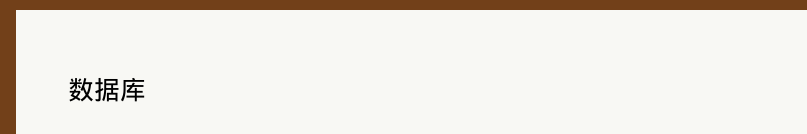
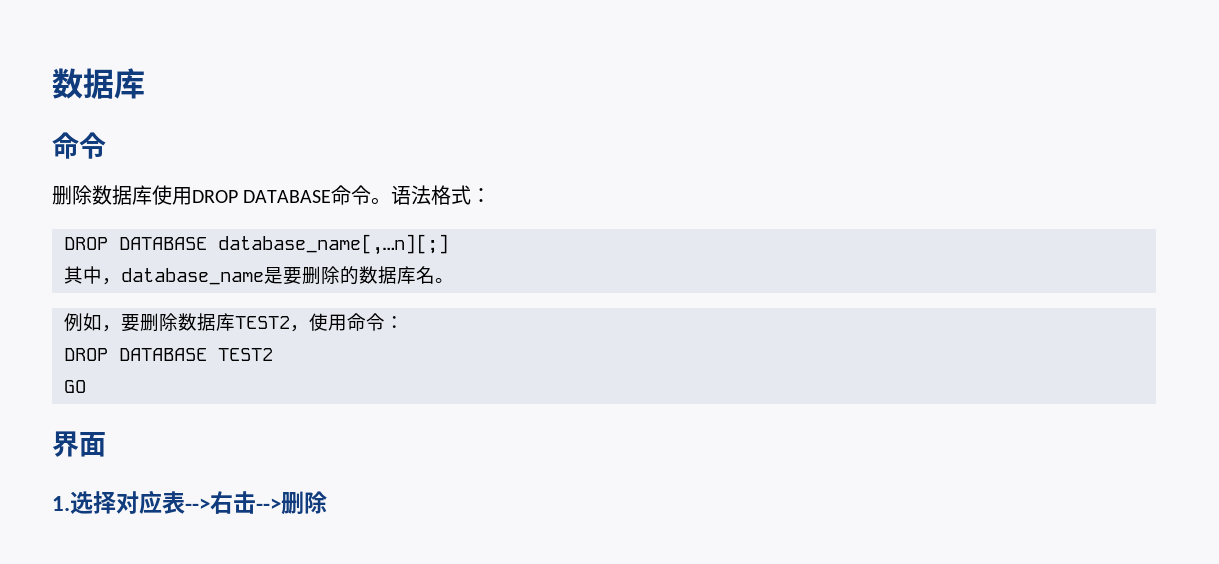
[68,77,146,102] 数据库 -> [52,68,145,99] [52,132,106,159] [52,185,492,205] [64,234,449,255] [64,266,454,285] [64,313,404,332] [64,348,273,361] [64,380,86,393] [52,431,106,457] [52,490,327,515] 数据库 // 命令 // 删除数据库使用DROP DATABASE命令。语法格式： // DROP DATABASE database_name[,…n][;] // 其中，database_name是要删除的数据库名。 // 例如，要删除数据库TEST2，使用命令： // DROP DATABASE TEST2 // GO // 界面 // 1.选择对应表-->右击-->删除

